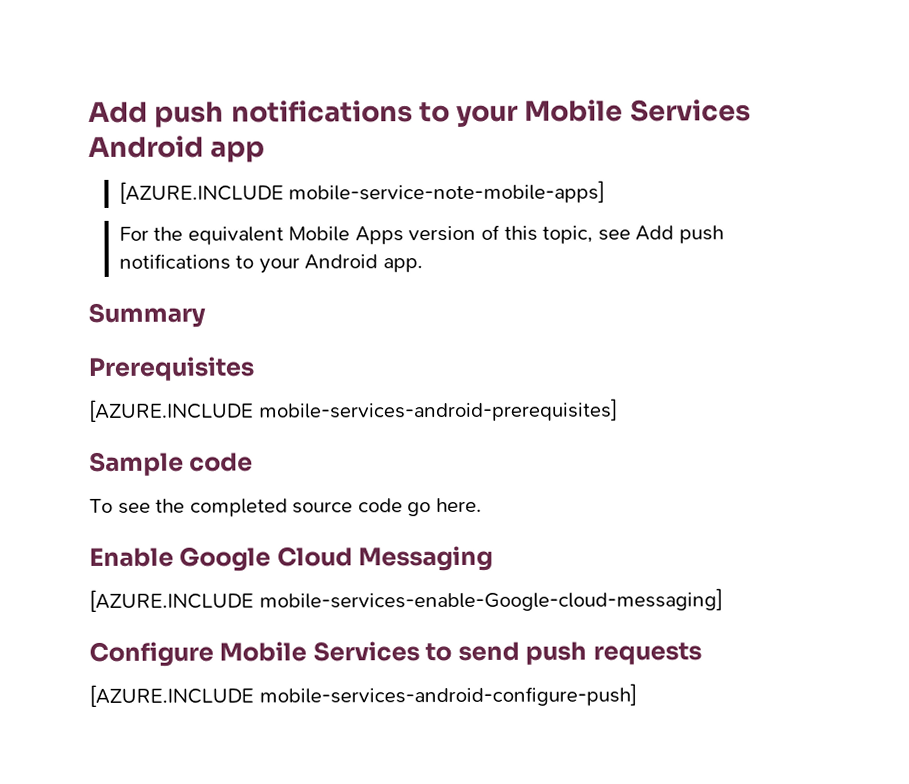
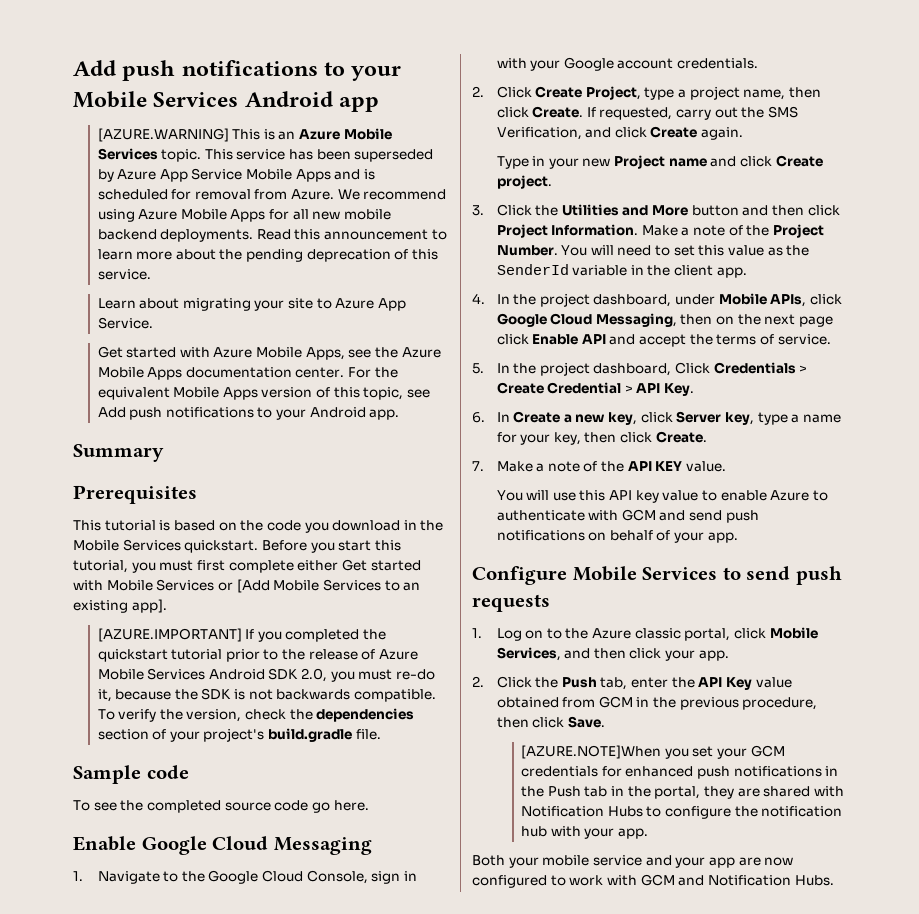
[118,180,606,204] [AZURE.INCLUDE mobile-service-note-mobile-apps] // -> [97,128,392,142] [97,148,434,162] [97,168,376,182] [97,189,447,200] [97,209,392,222] [97,229,447,242] [97,249,439,262] [97,269,151,280] [97,298,407,311] [97,317,153,329] [97,346,441,360] [97,367,345,380] [AZURE.WARNING] This is an Azure Mobile Services topic. This service has been superseded by Azure App Service Mobile Apps and is scheduled for removal from Azure. We recommend using Azure Mobile Apps for all new mobile backend deployments. Read this announcement to learn more about the pending deprecation of this service. // Learn about migrating your site to Azure App Service. // Get started with Azure Mobile Apps, see the Azure Mobile Apps documentation center.
[89,398,618,422] [AZURE.INCLUDE mobile-services-android-prerequisites] -> [73,520,444,533] [73,539,401,553] [73,559,421,573] [73,579,421,593] [73,599,167,613] [97,628,387,642] [97,649,419,662] [97,668,436,682] [97,688,437,702] [97,708,415,722] [97,728,381,742] This tutorial is based on the code you download in the Mobile Services quickstart. Before you start this tutorial, you must first complete either Get started with Mobile Services or [Add Mobile Services to an existing app]. // [AZURE.IMPORTANT] If you completed the quickstart tutorial prior to the release of Azure Mobile Services Android SDK 2.0, you must re-do it, because the SDK is not backwards compatible. To verify the version, check the dependencies section of your project's build.gradle file.
[89,588,723,612] [AZURE.INCLUDE mobile-services-enable-Google-cloud-messaging] -> [73,870,418,884] [496,57,759,71] [472,86,822,100] [496,106,799,120] [496,126,744,140] [496,155,823,169] [496,175,552,189] [472,204,840,216] [496,224,825,238] [496,245,810,256] [496,264,747,278] [472,293,843,307] [496,313,834,327] [496,334,831,347] [472,362,808,376] [496,382,695,396] [472,411,841,425] [496,431,707,445] [472,461,727,472] [496,490,828,503] [496,509,759,523] [496,530,738,543] 1. Navigate to the Google Cloud Console, sign in with your Google account credentials. // 2. Click Create Project, type a project name, then click Create. If requested, carry out the SMS Verification, and click Create again. // Type in your new Project name and click Create project. // 3. Click the Utilities and More button and then click Project Information. Make a note of the Project Number. You will need to set this value as the SenderId variable in the client app. // 4. In the project dashboard, under Mobile APIs, click Google Cloud Messaging, then on the next page click Enable API and accept the terms of service. // 5. In the project dashboard, Click Credentials > Create Credential > API Key. // 6. In Create a new key, click Server key, type a name for your key, then click Create. // 7. Make a note of the API KEY value. // You will use this API key value to enable Azure to authenticate with GCM and send push notifications on behalf of your app.
[89,683,637,707] [AZURE.INCLUDE mobile-services-android-configure-push] -> [472,627,818,641] [496,647,729,661] [472,676,792,690] [496,696,818,710] [496,716,605,728] [521,745,785,759] [521,766,839,779] [521,786,844,799] [521,806,843,819] [521,826,649,839] [472,855,794,868] [472,874,834,888] 1. Log on to the Azure classic portal, click Mobile Services, and then click your app. // 2. Click the Push tab, enter the API Key value obtained from GCM in the previous procedure, then click Save. // [AZURE.NOTE]When you set your GCM credentials for enhanced push notifications in the Push tab in the portal, they are shared with Notification Hubs to configure the notification hub with your app. // Both your mobile service and your app are now configured to work with GCM and Notification Hubs.

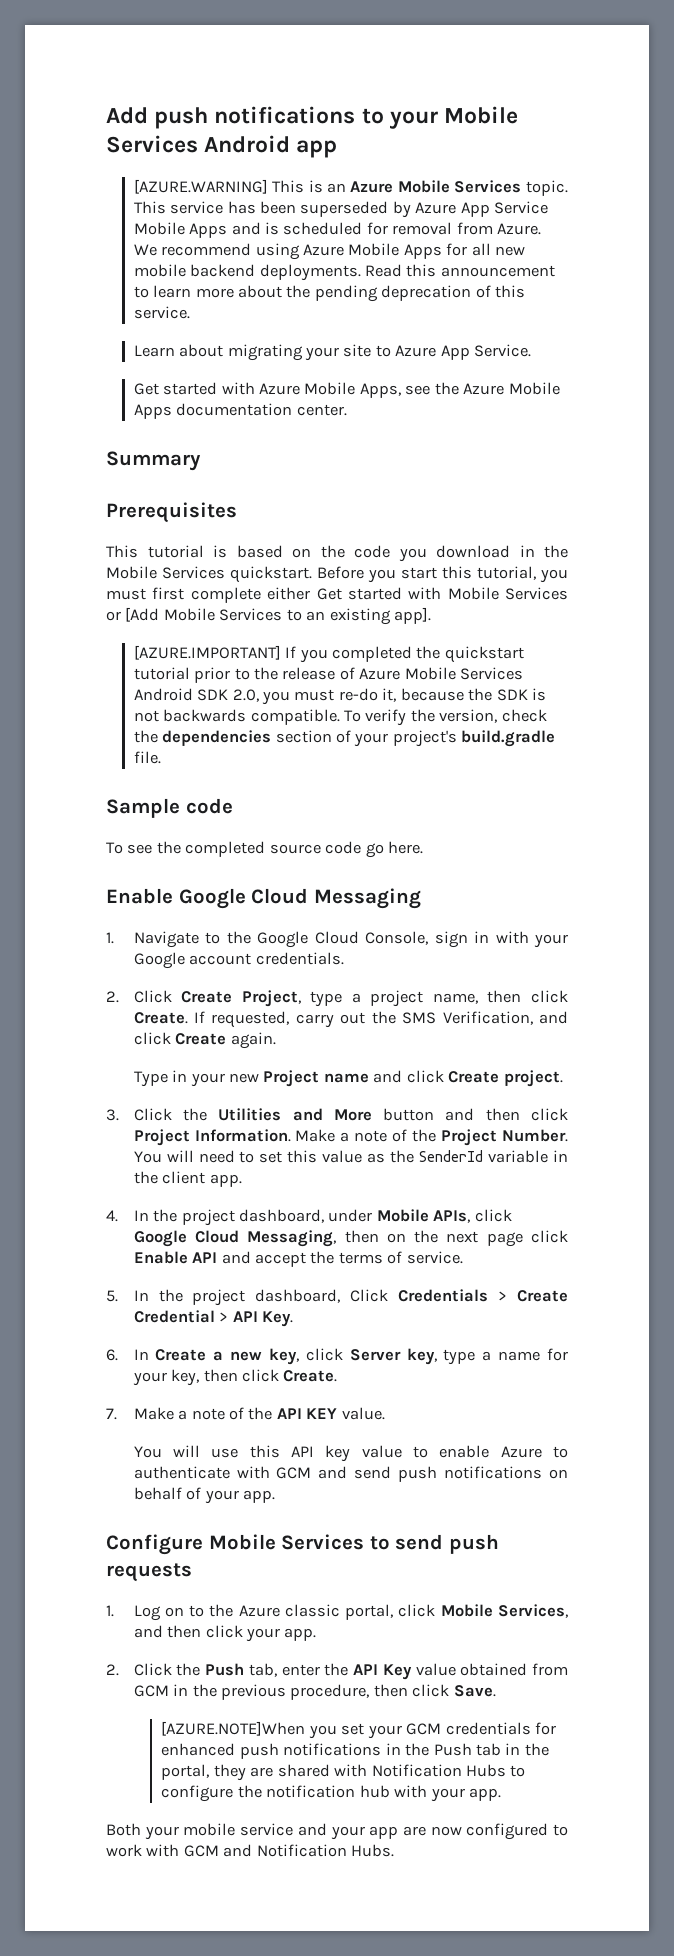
[348,367,398,378] [97,387,431,400] [97,407,400,420] For the equivalent Mobile Apps version of this topic, see Add push notifications to your Android app. -> (347, 410) none

